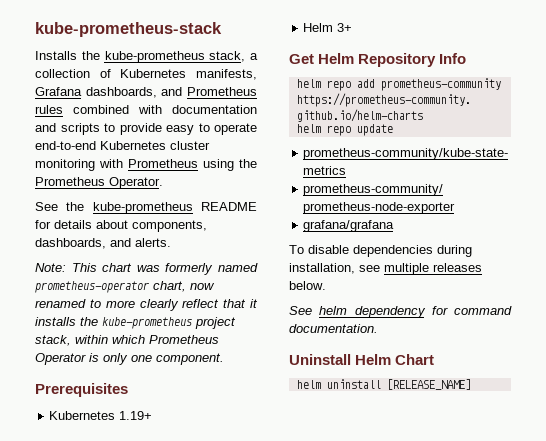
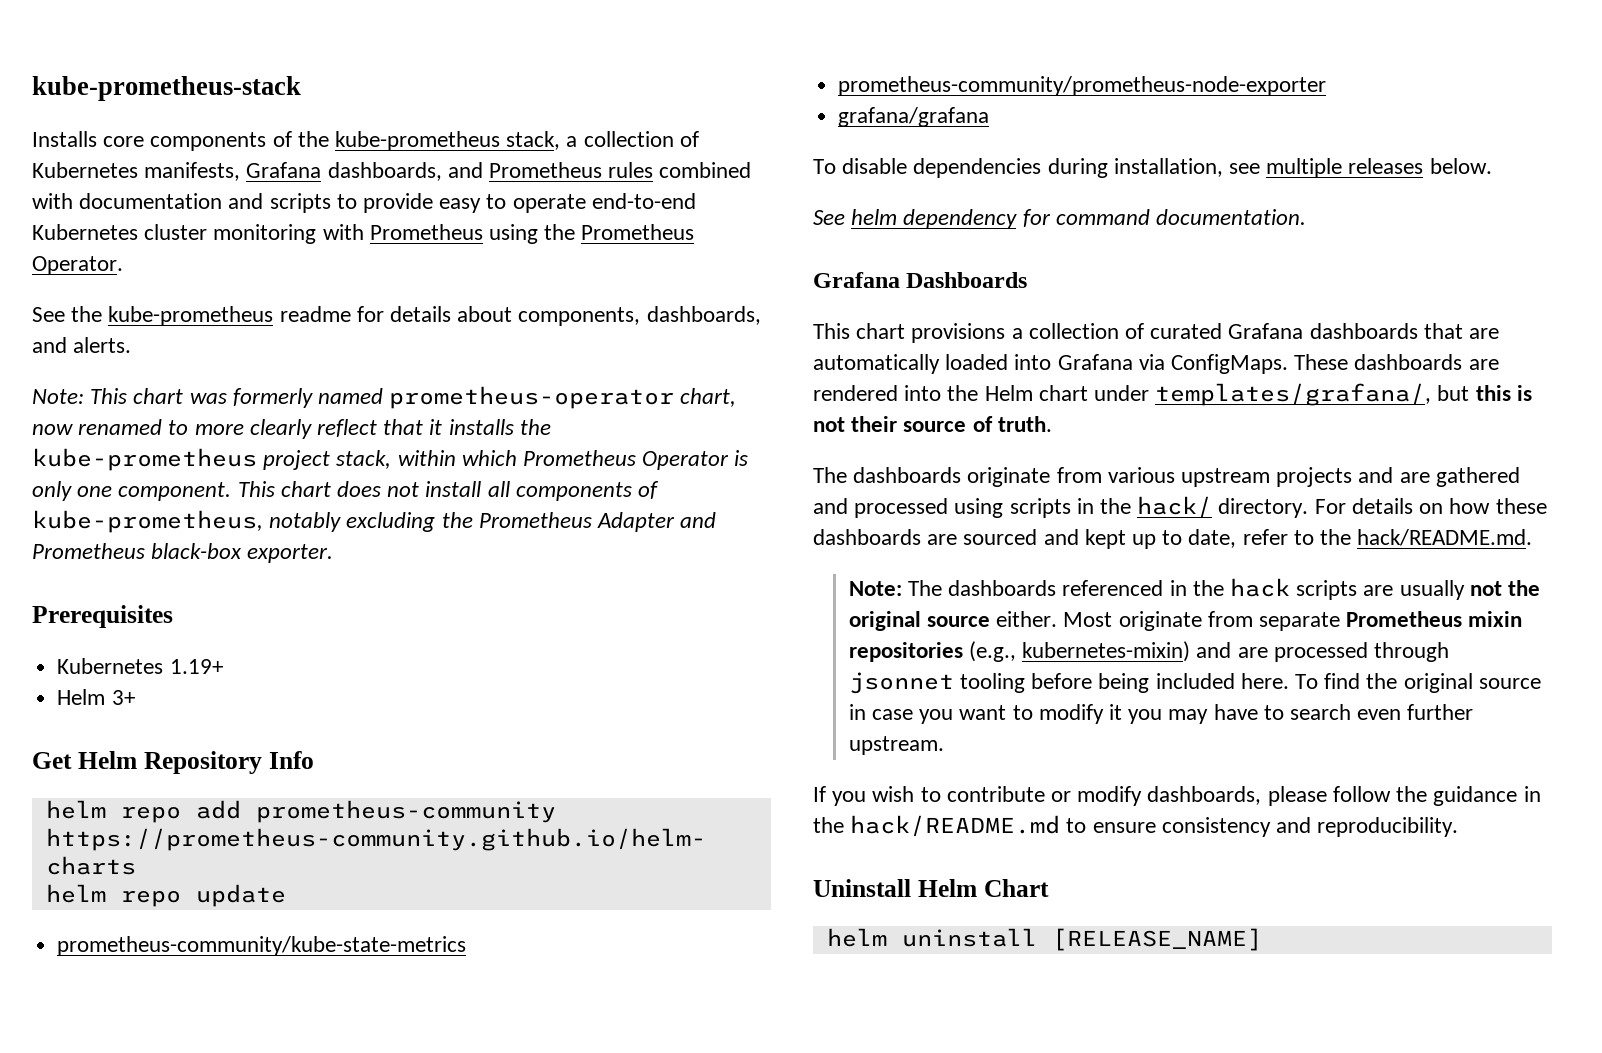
(77, 55) none -> [103,131,292,151] core components of
[201,202,257,211] README -> [279,306,351,322] readme
(224, 359) none -> [237,481,660,501] [32,510,717,533] [32,543,334,563] This chart does not install all components of kube-prometheus, notably excluding the Prometheus Adapter and Prometheus black-box exporter.
(378, 328) none -> [813,272,1028,288] [813,323,1500,343] [813,354,1499,374] [813,383,1532,406] [813,416,1052,432] [813,467,1520,487] [813,496,1547,518] [813,529,1533,549] [848,578,1540,600] [848,611,1523,631] [848,641,1449,662] [848,672,1541,694] [848,704,1474,724] [848,736,944,755] [813,786,1541,806] [813,815,1459,837] // Grafana Dashboards // This chart provisions a collection of curated Grafana dashboards that are automatically loaded into Grafana via ConfigMaps. These dashboards are rendered into the Helm chart under templates/grafana/, but this is not their source of truth. // The dashboards originate from various upstream projects and are gathered and processed using scripts in the hack/ directory. For details on how these dashboards are sourced and kept up to date, refer to the hack/README.md. // Note: The dashboards referenced in the hack scripts are usually not the original source either. Most originate from separate Prometheus mixin repositories (e.g., kubernetes-mixin) and are processed through jsonnet tooling before being included here. To find the original source in case you want to modify it you may have to search even further upstream. // If you wish to contribute or modify dashboards, please follow the guidance in the hack/README.md to ensure consistency and reproducibility.

